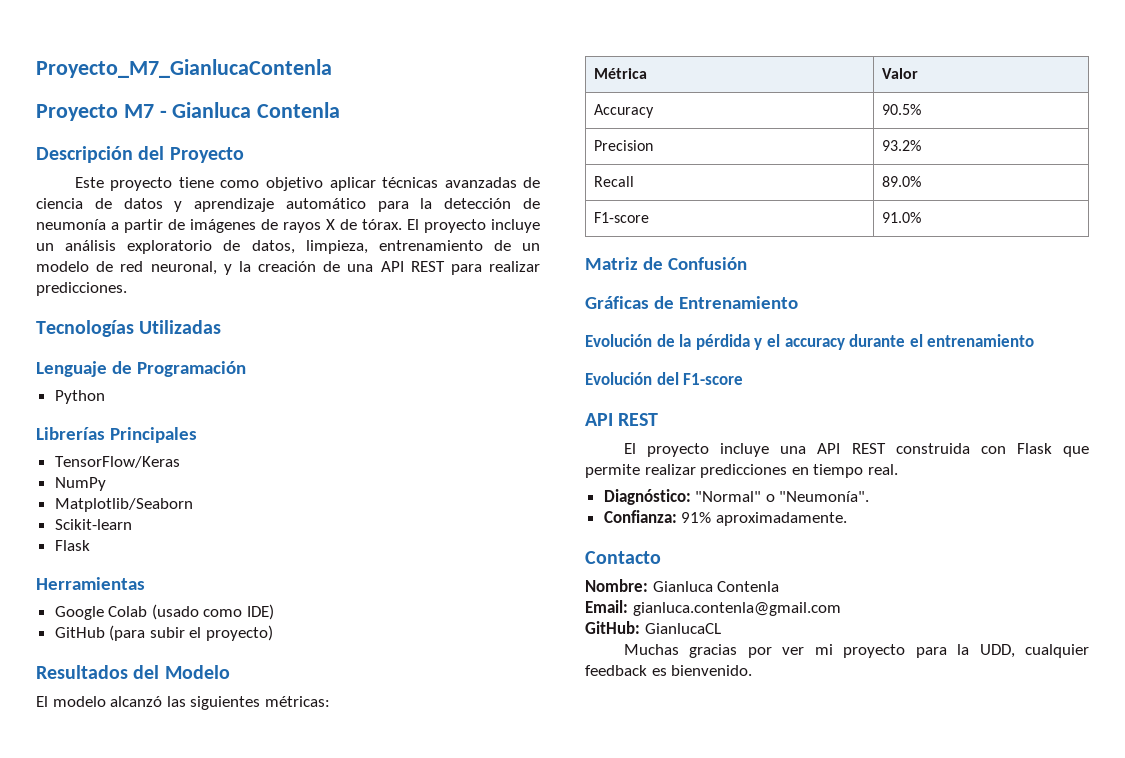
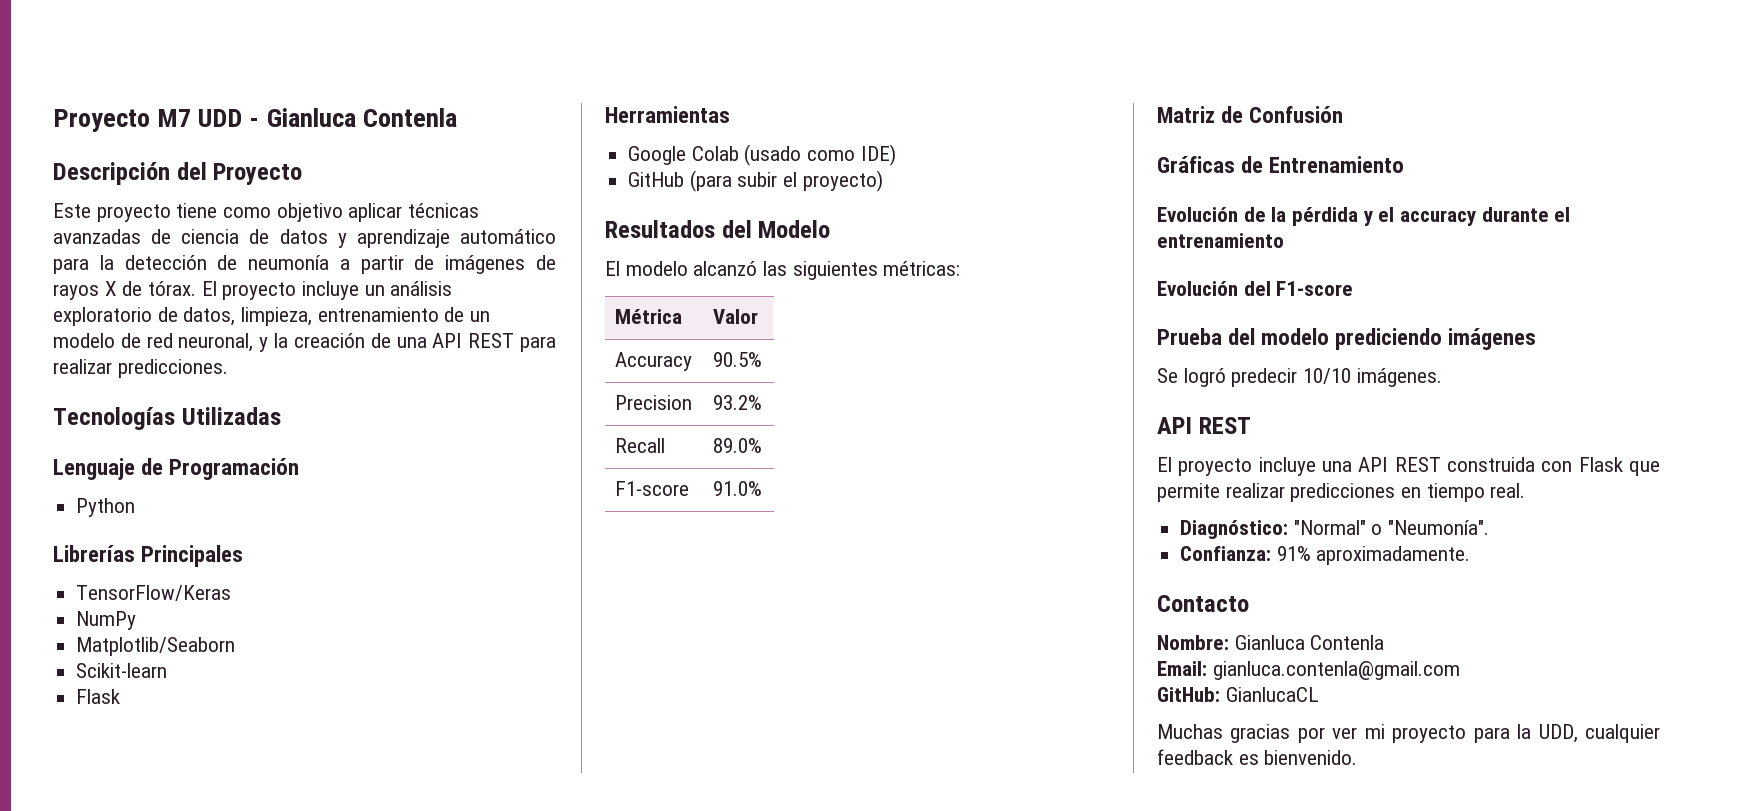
[36,59,332,78] Proyecto_M7_GianlucaContenla // -> (53, 120) none
(154, 111) none -> [198,109,243,127] UDD
(744, 379) none -> [1157,328,1537,350] [1157,368,1442,387] // Prueba del modelo prediciendo imágenes // Se logró predecir 10/10 imágenes.

